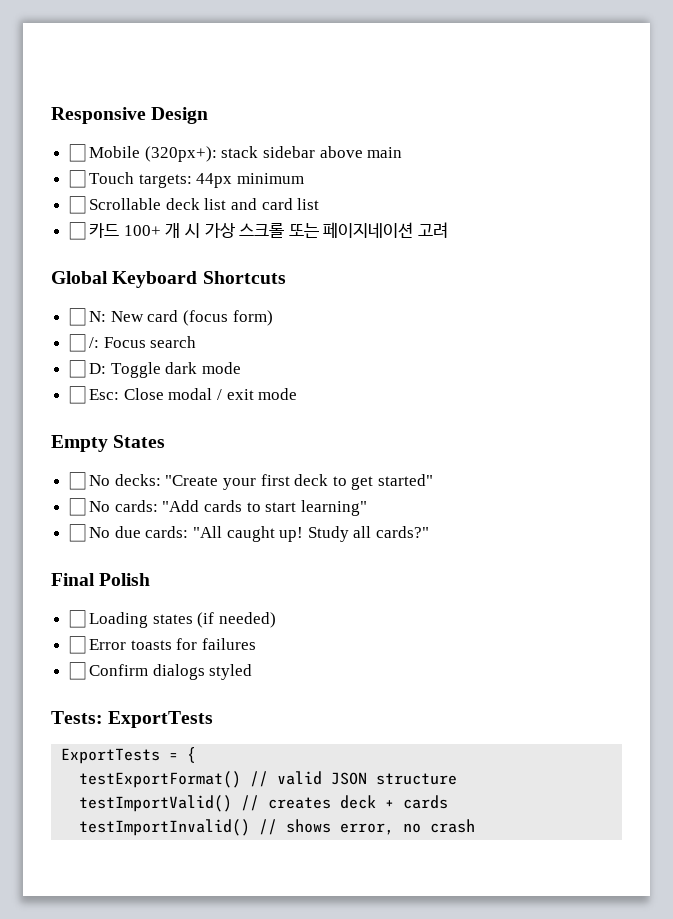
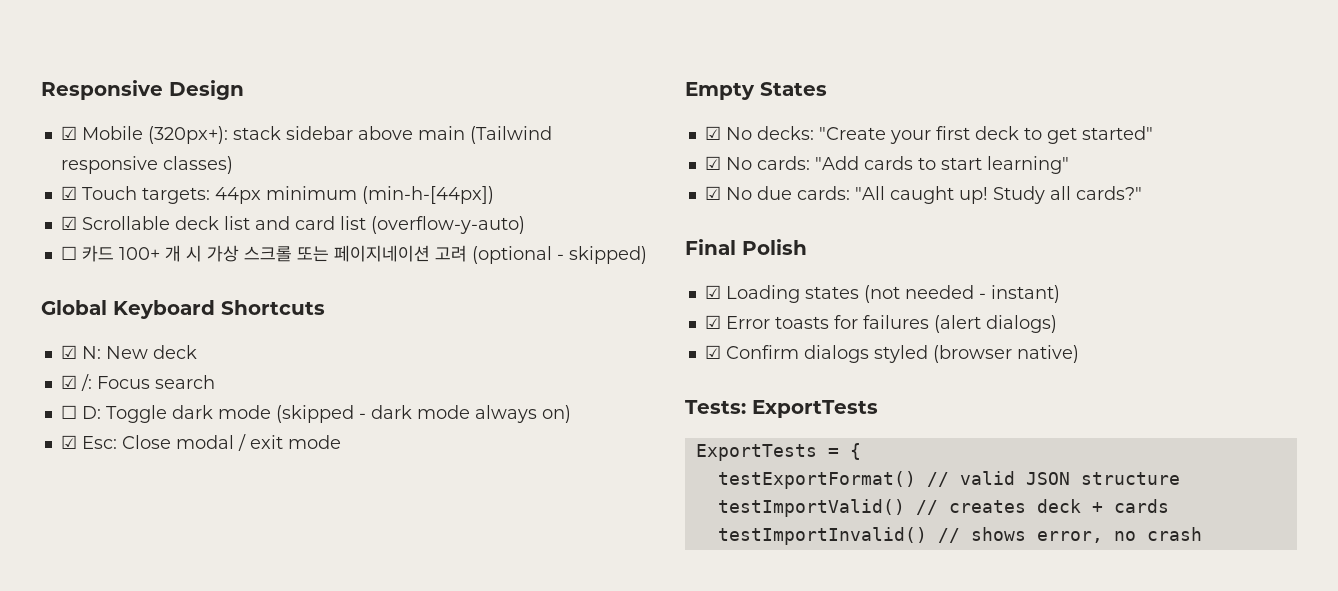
[68,144,86,162] ☐ -> [60,126,77,140] ☑
[68,170,86,188] // ☐ -> [469,126,552,144] [60,156,233,174] [60,186,77,200] (Tailwind responsive classes) // ☑
[68,196,86,214] // ☐ -> [361,186,494,204] [60,216,77,230] (min-h-[44px]) // ☑
(320, 204) none -> [370,216,525,234] (overflow-y-auto)
(449, 230) none -> [471,246,647,264] (optional - skipped)
[68,308,86,326] ☐ -> [60,345,77,359] ☑
[147,310,273,326] [68,334,86,352] card (focus form) // ☐ -> [152,345,197,359] [60,375,77,389] deck // ☑
[68,386,86,404] // ☐ -> [275,405,571,423] [60,435,77,449] (skipped - dark mode always on) // ☑
[68,472,86,490] ☐ -> [704,126,721,140] ☑
[68,498,86,516] ☐ -> [704,156,721,170] ☑
[68,524,86,542] ☐ -> [704,186,721,200] ☑
[68,610,86,628] ☐ -> [704,285,721,299] ☑
[197,612,277,628] [68,636,86,654] (if needed) // ☐ -> [863,285,1060,303] [704,315,721,329] (not needed - instant) // ☑
[68,662,86,680] // ☐ -> [933,315,1057,333] [704,345,721,359] (alert dialogs) // ☑
(253, 672) none -> [932,345,1079,363] (browser native)

